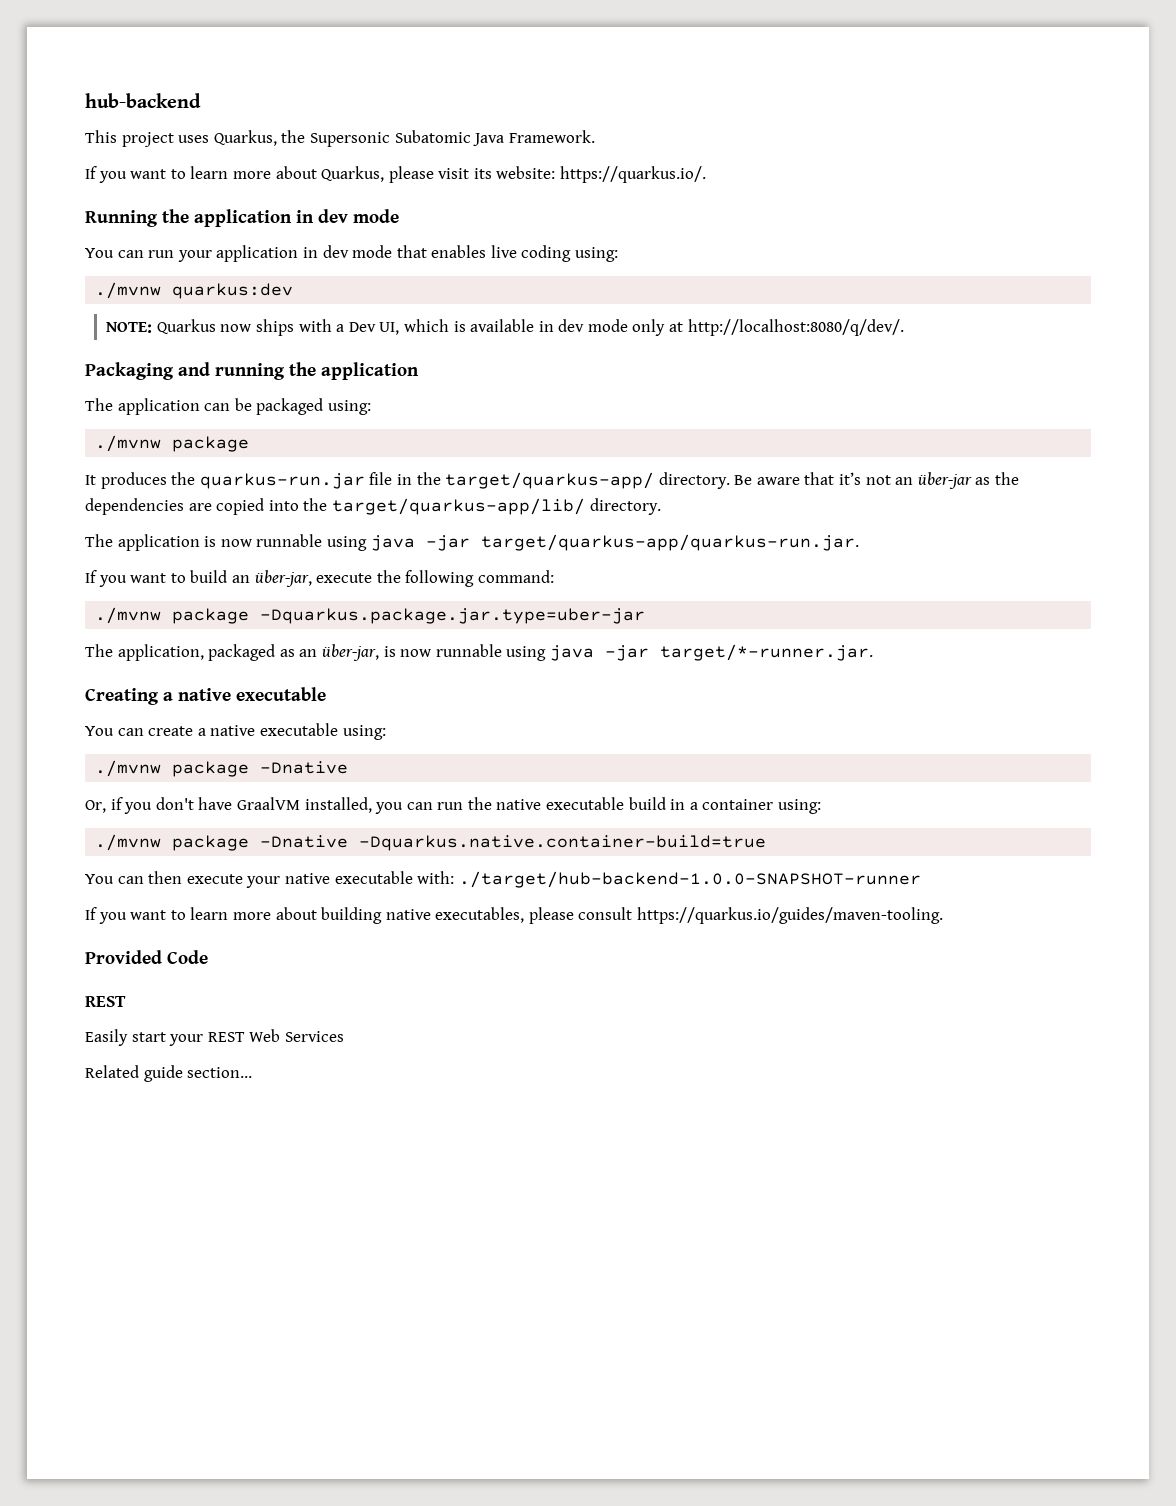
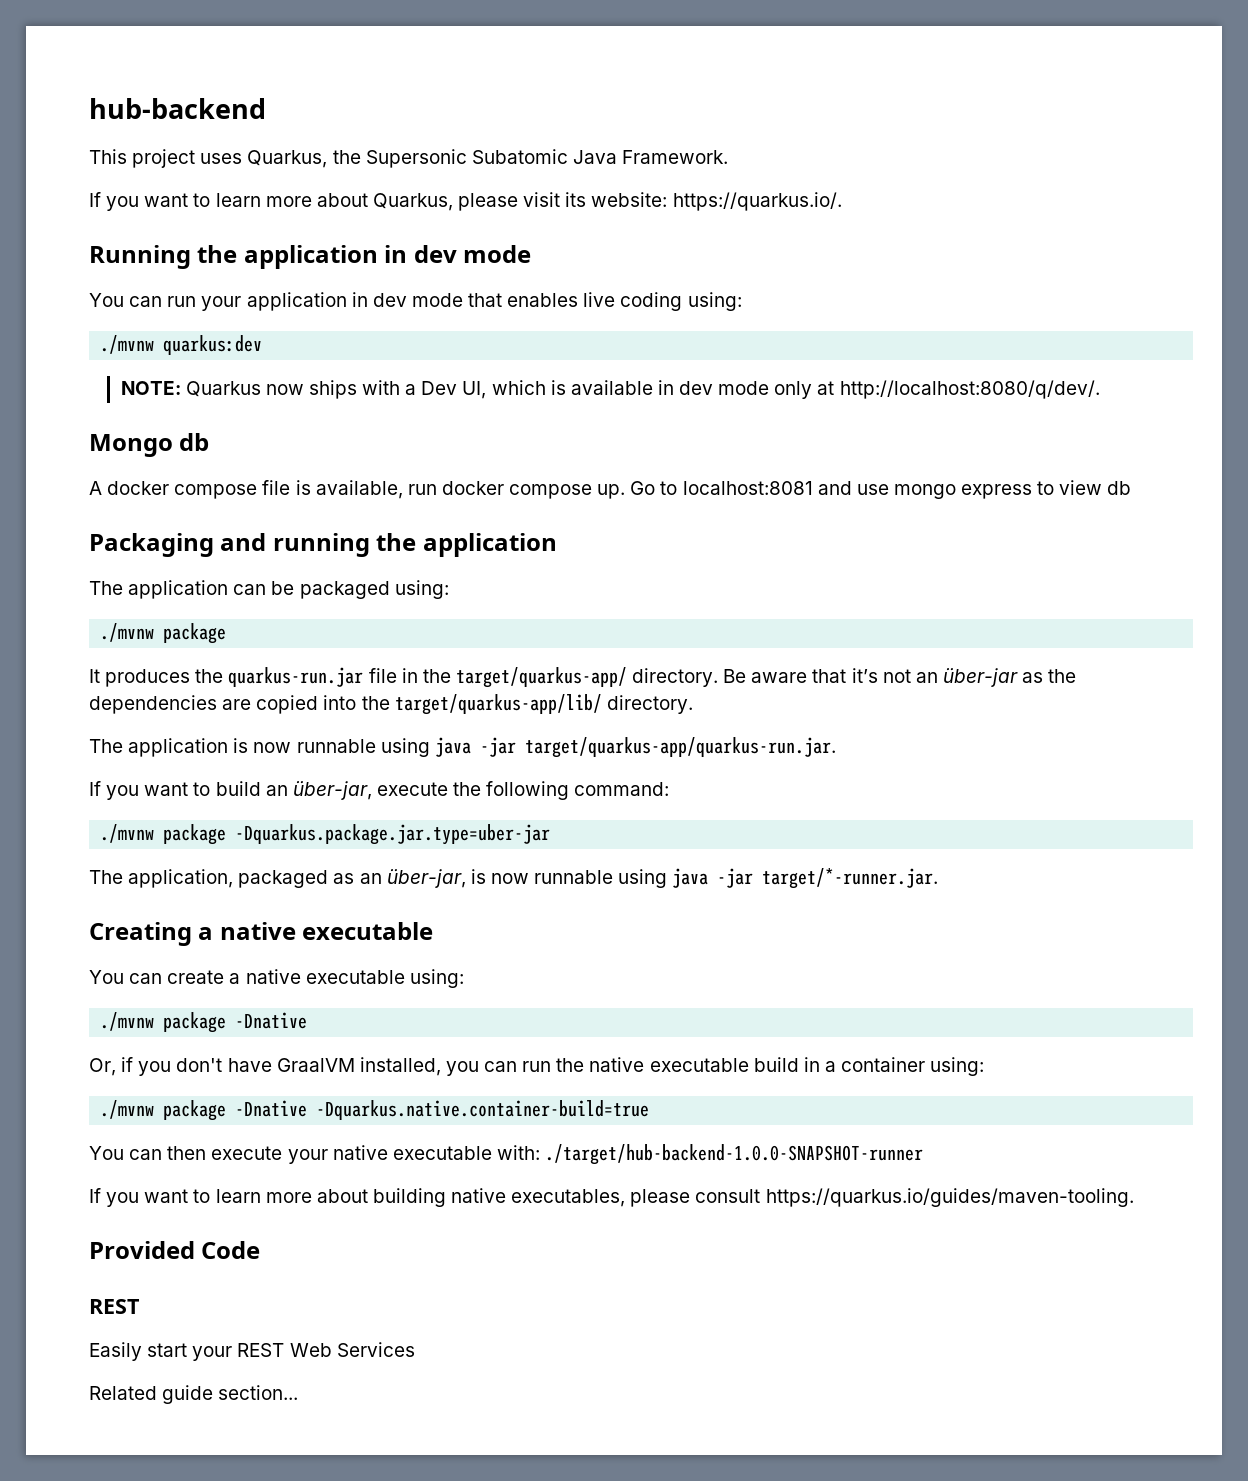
(904, 327) none -> [89,433,210,457] [89,480,1132,499] // Mongo db // A docker compose file is available, run docker compose up. Go to localhost:8081 and use mongo express to view db

